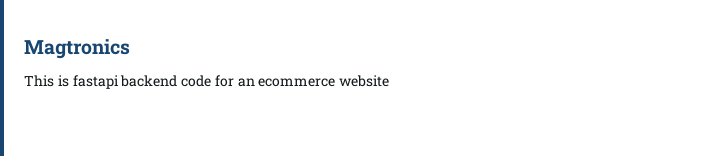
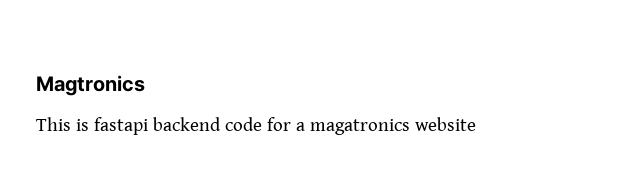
[237,78,336,87] an ecommerce -> [295,119,410,135] a magatronics

